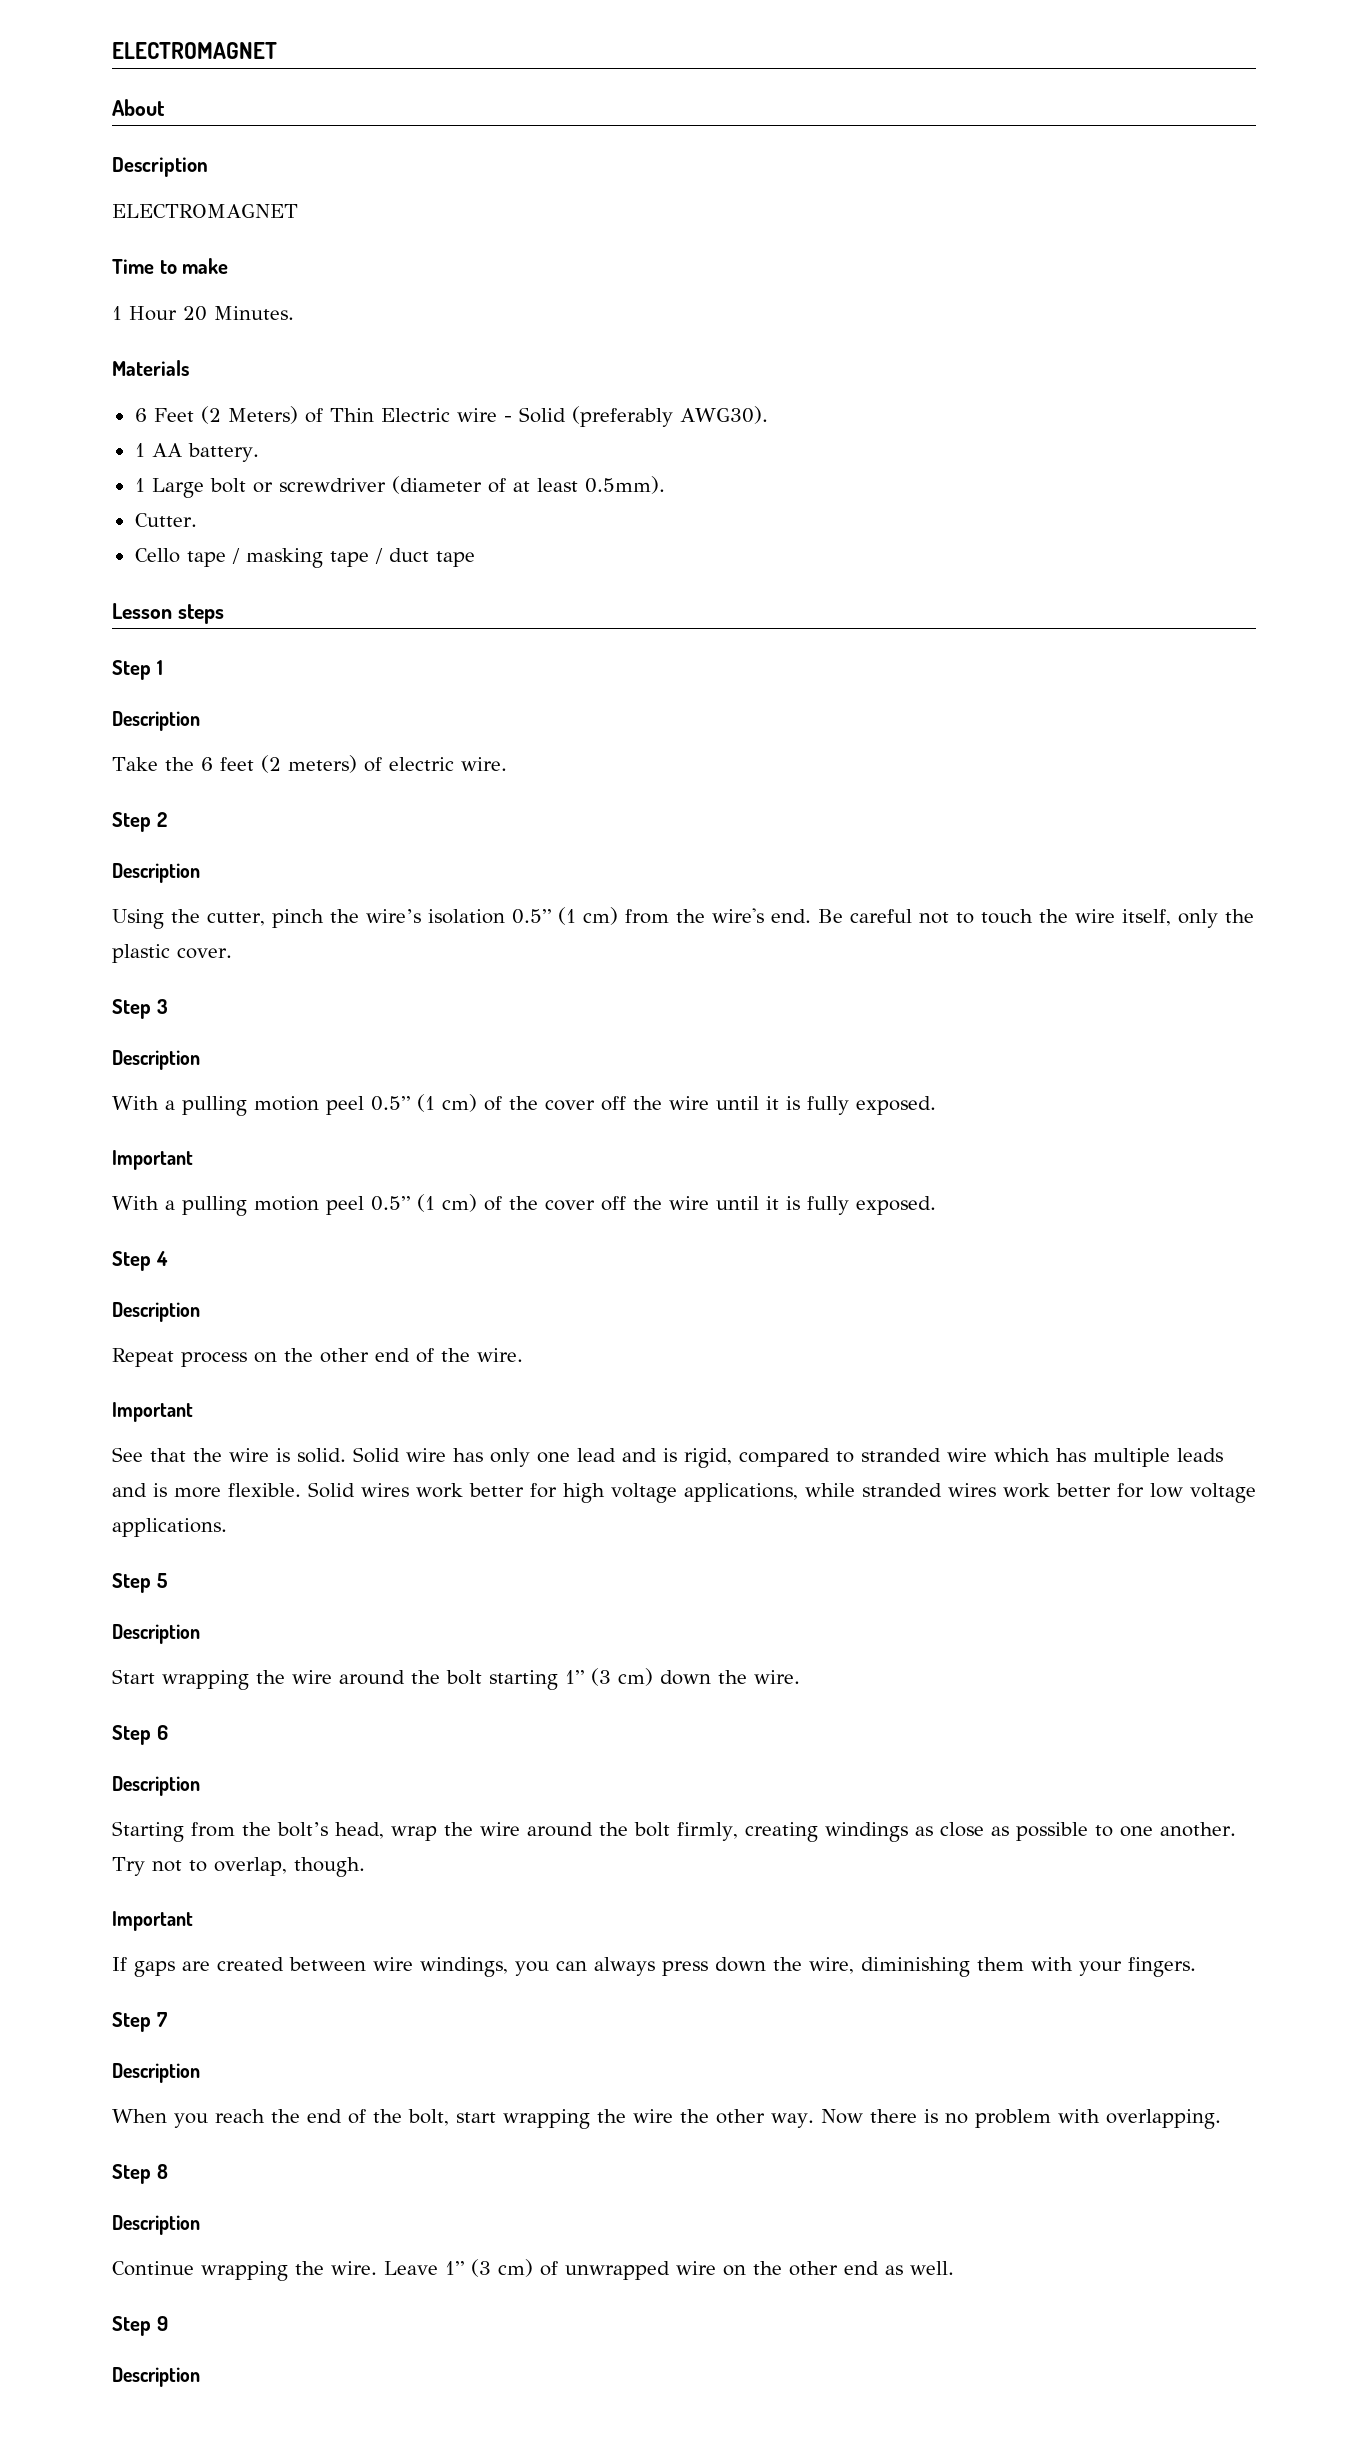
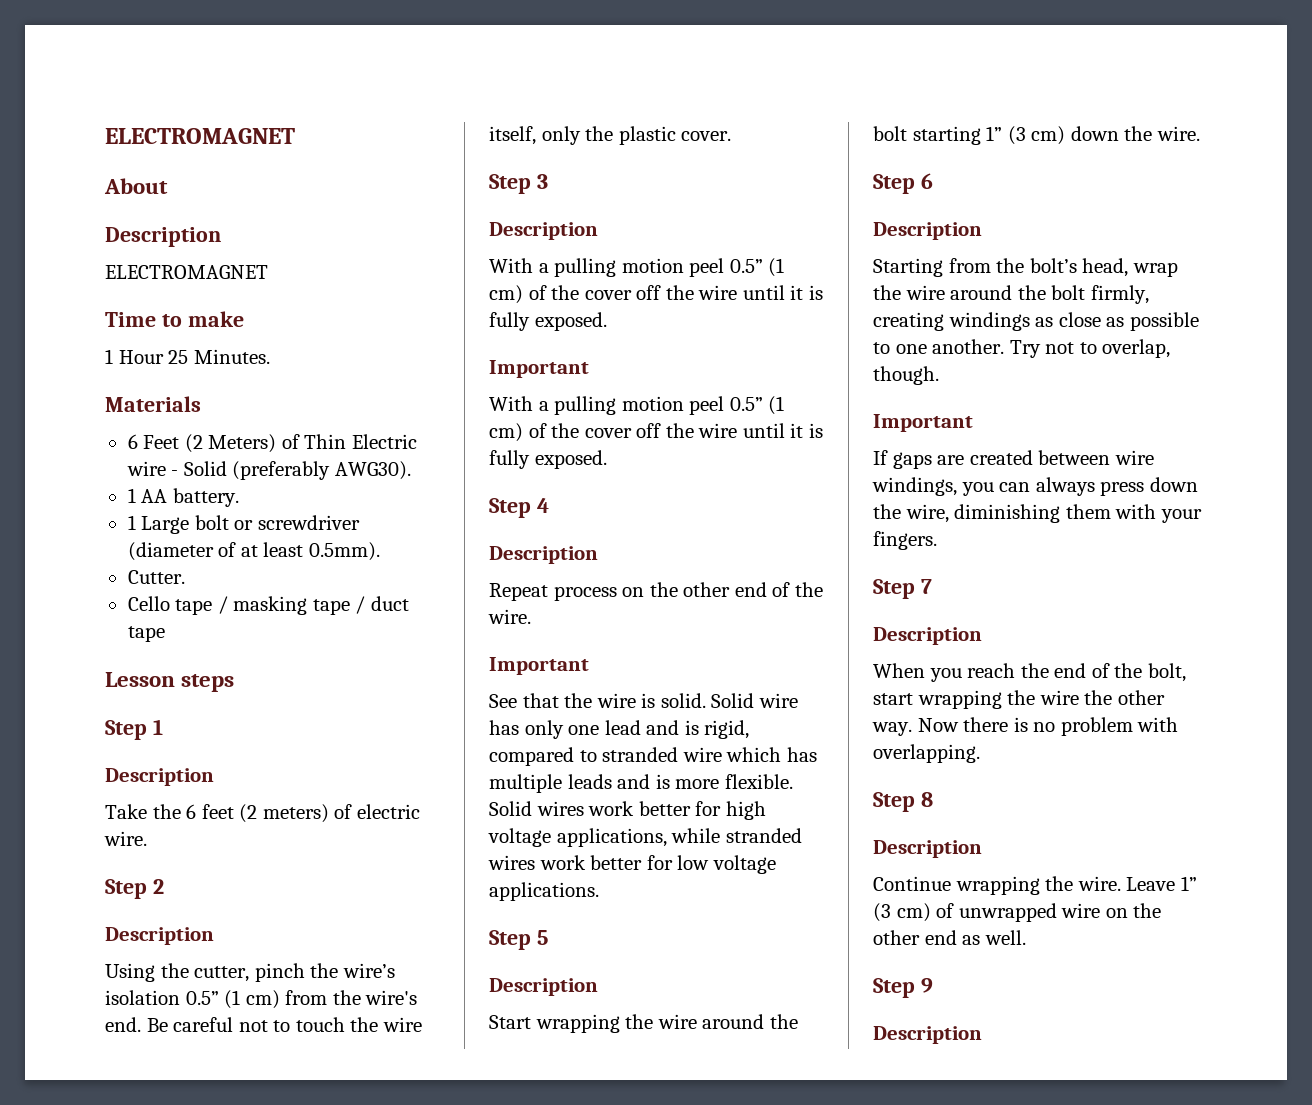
[183,306,207,321] 20 -> [168,350,189,364] 25

